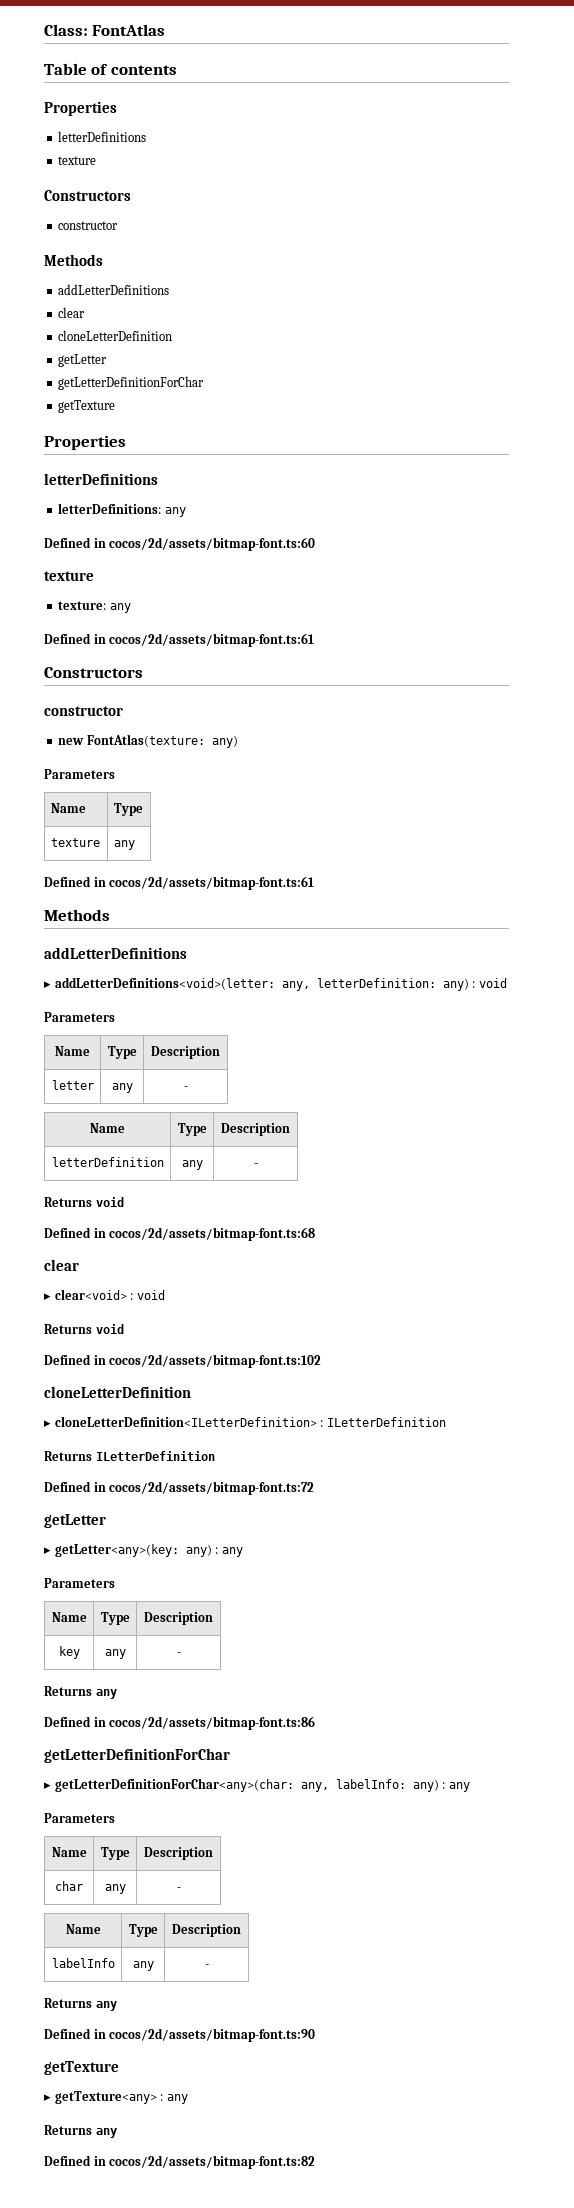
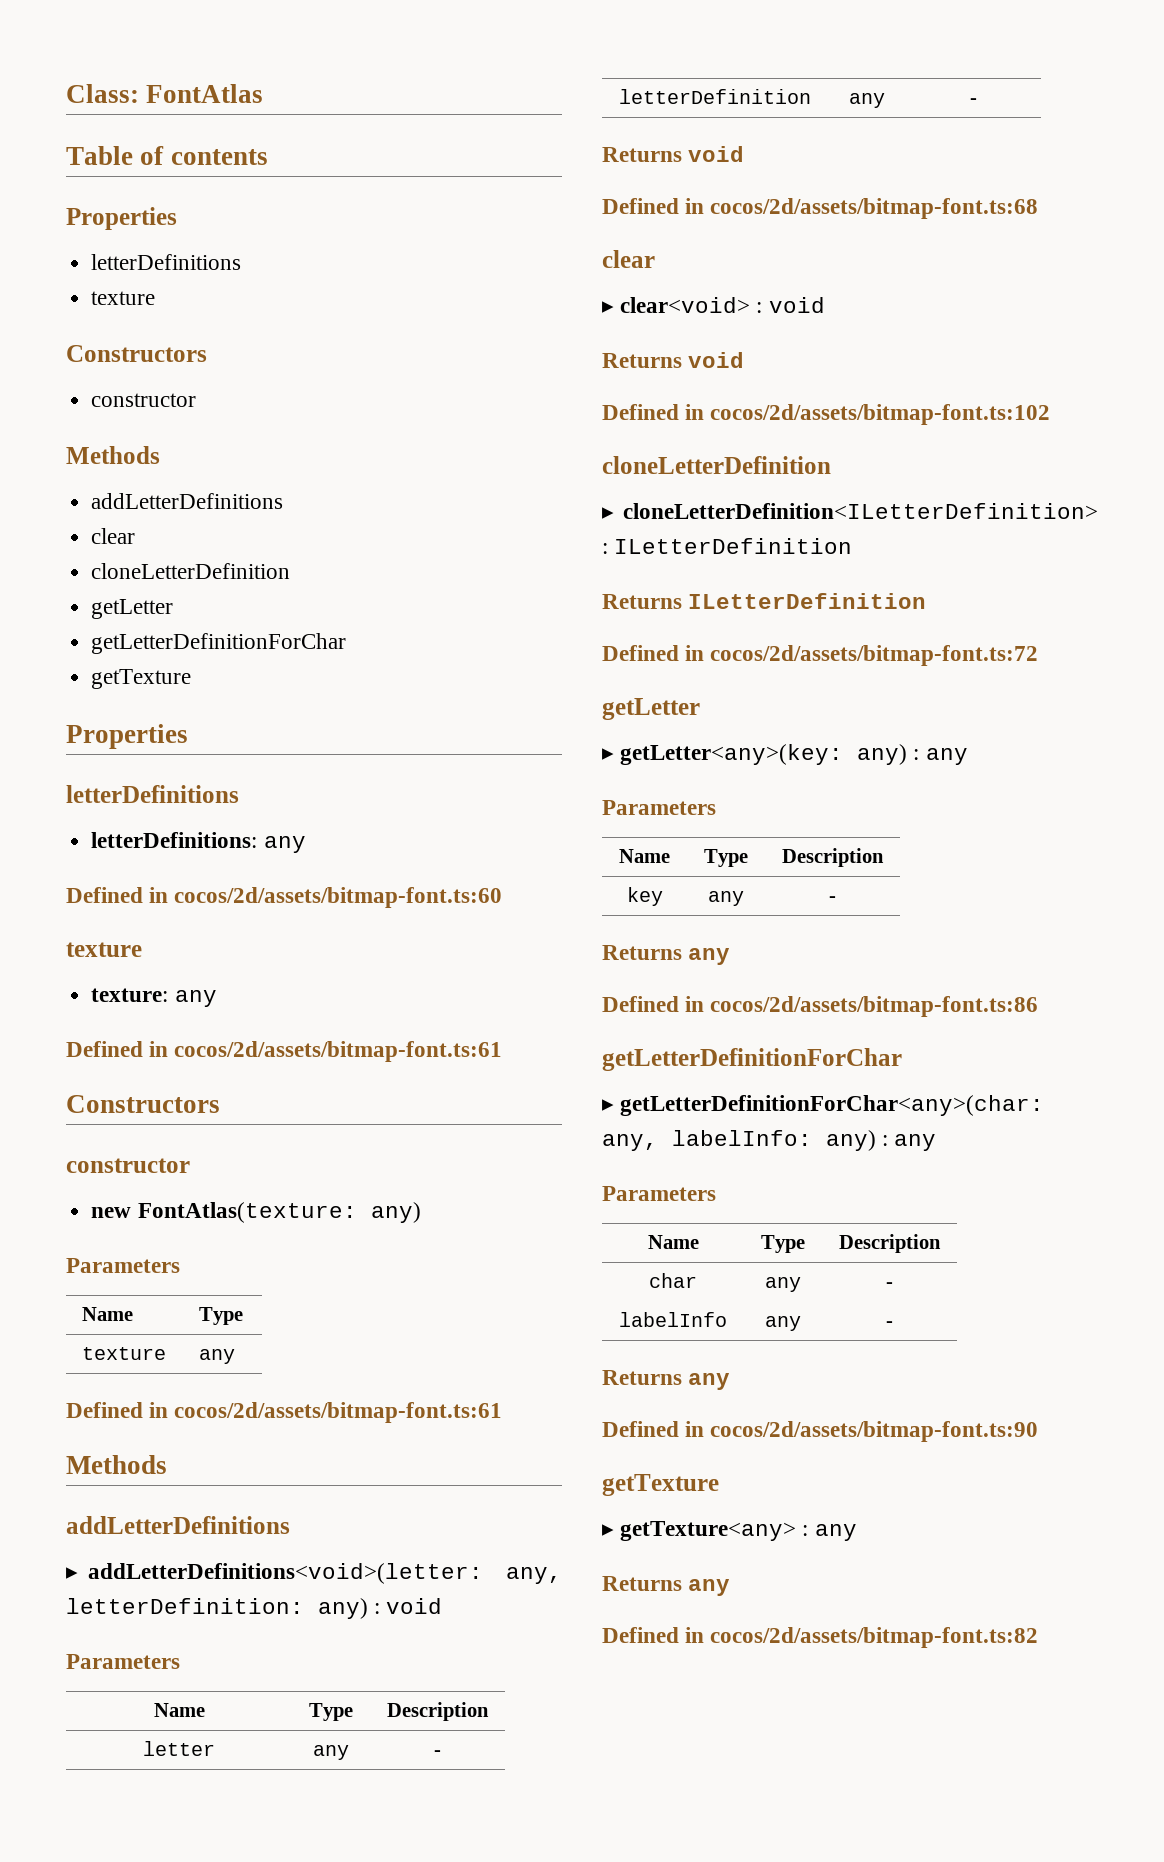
[90,1123,125,1133] [177,1123,207,1136] [221,1123,290,1136] // Name | Type | Description -> (441, 1753) none
[65,1924,101,1934] [128,1924,158,1937] [172,1924,241,1937] // Name | Type | Description -> (893, 1285) none

